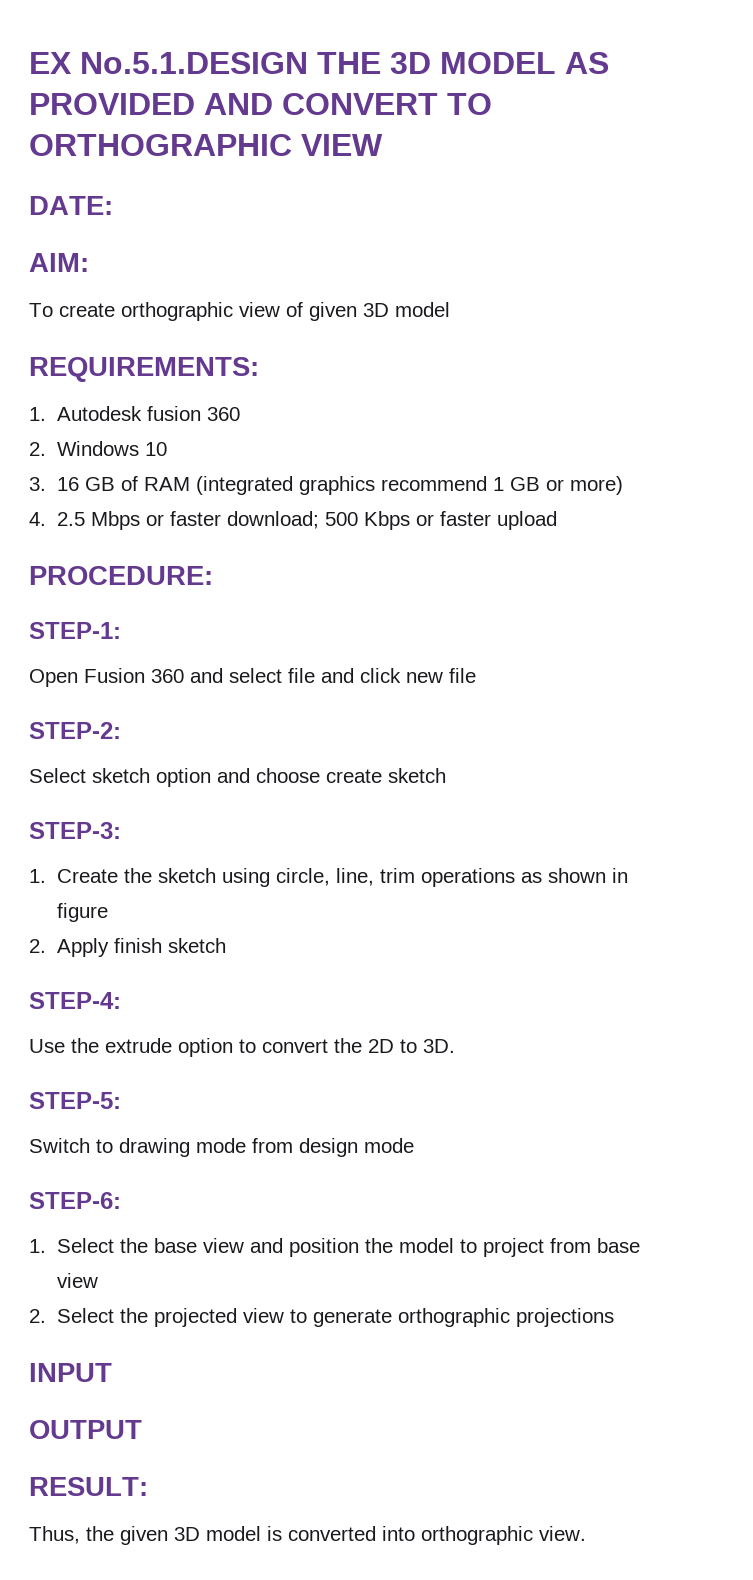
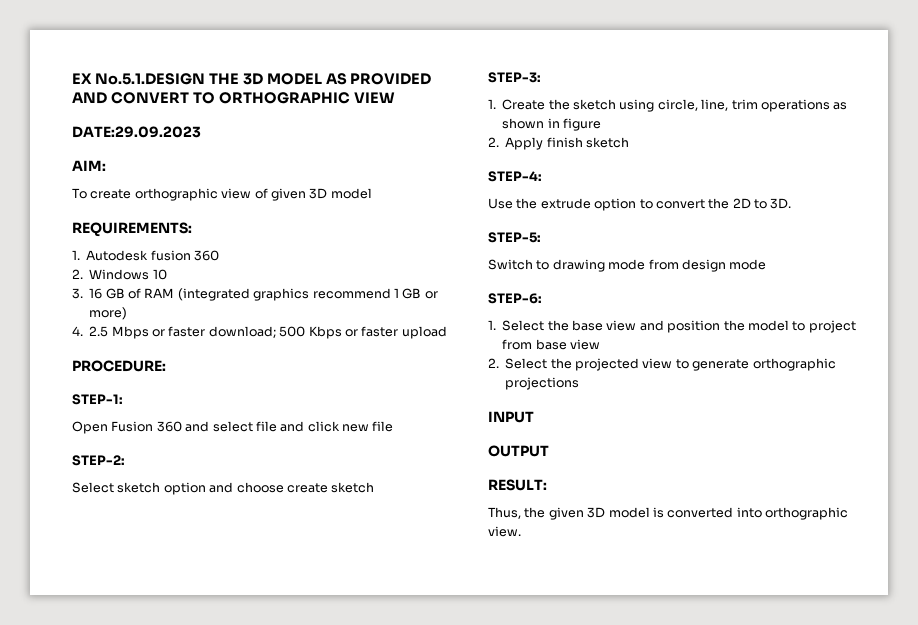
[29,196,113,215] DATE: -> [72,126,201,138] DATE:29.09.2023

